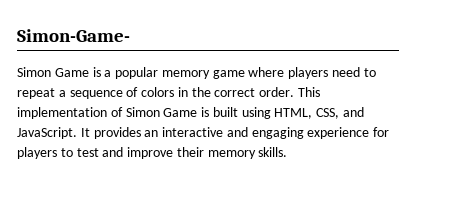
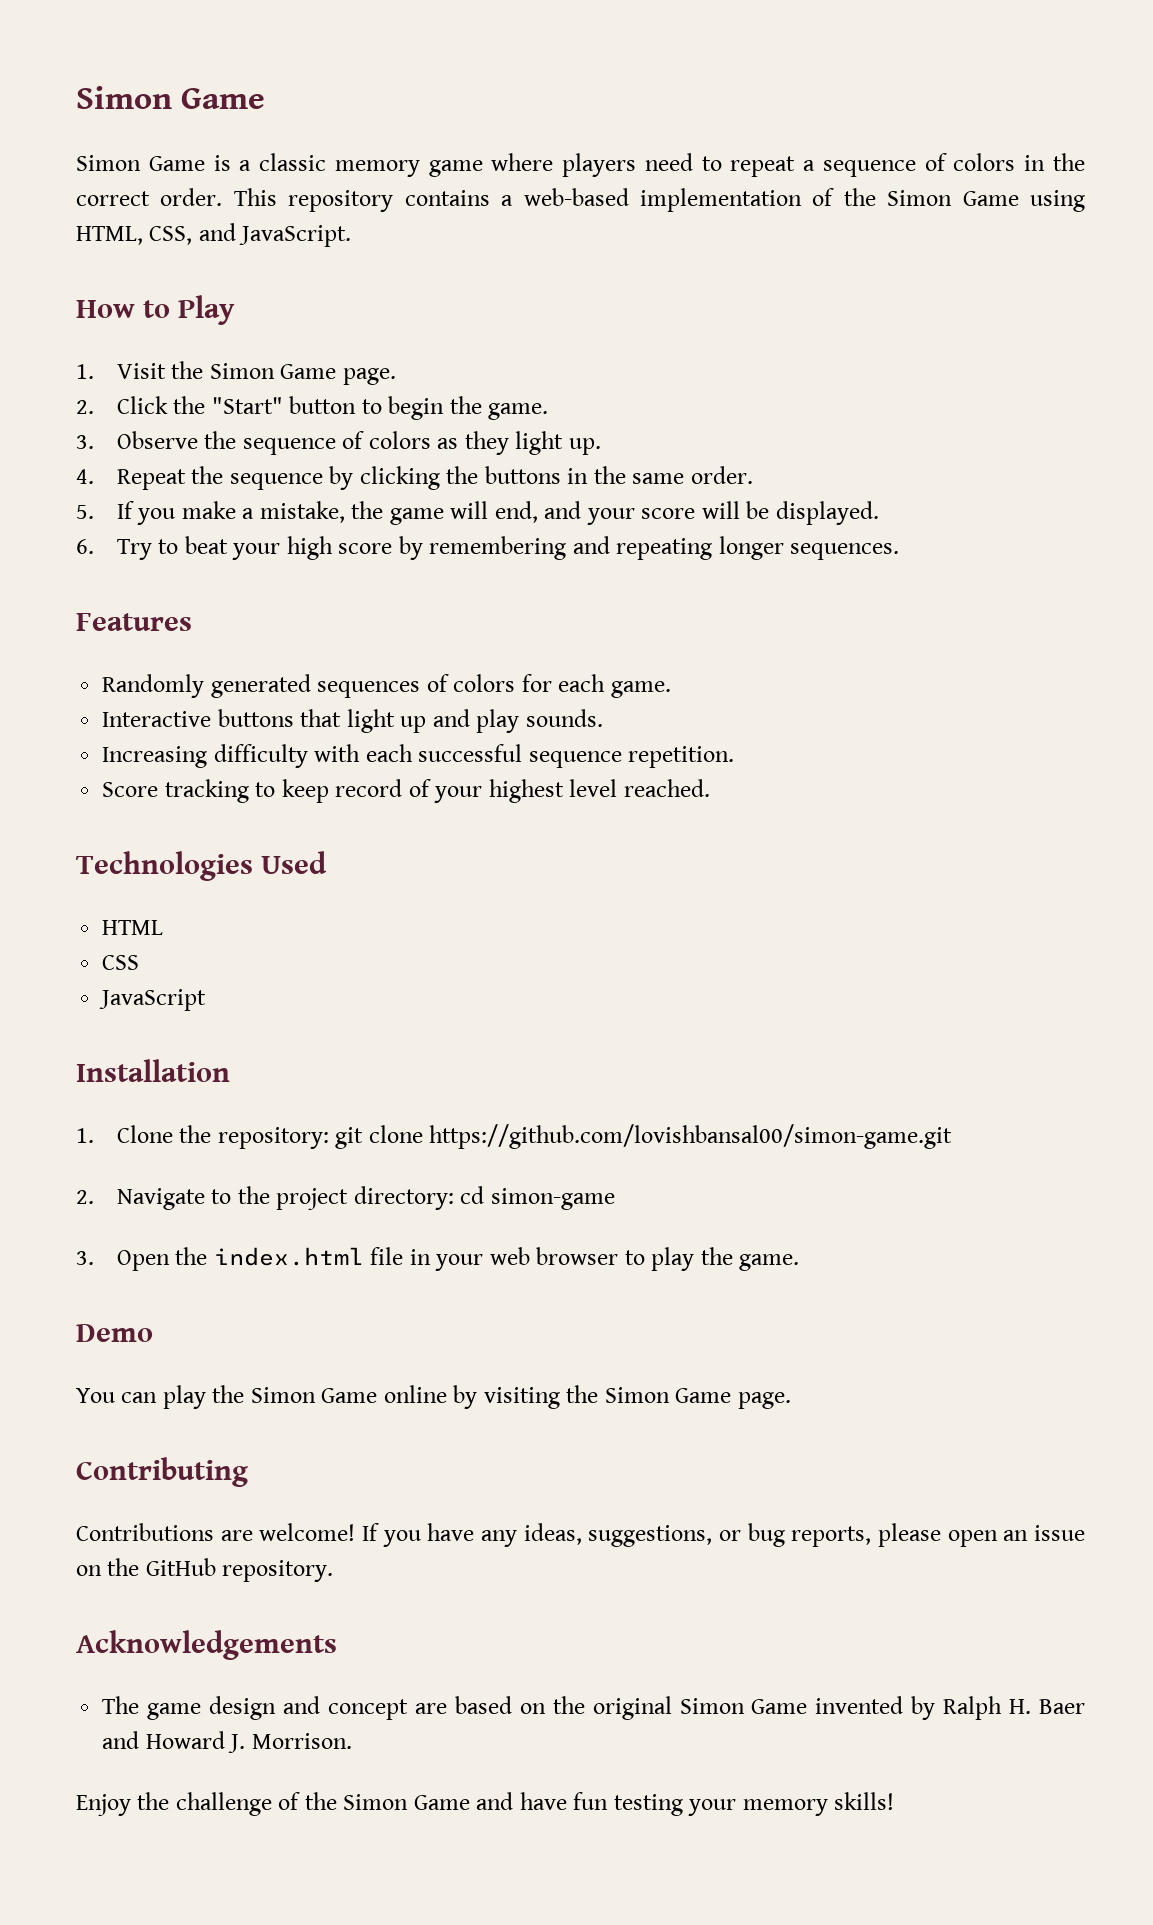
[17,29,130,42] Simon-Game- -> [76,86,266,109] Simon Game
[115,67,159,79] popular -> [259,153,327,171] classic
(321, 92) none -> [288,188,629,212] repository contains a web-based
[125,107,238,117] Simon Game is built -> [843,188,1019,206] the Simon Game
[80,127,390,139] [17,147,288,159] It provides an interactive and engaging experience for players to test and improve their memory skills. -> [76,295,236,325] [76,361,396,385] [76,396,549,420] [76,431,601,455] [76,466,753,490] [76,501,879,525] [76,536,900,560] [76,613,192,631] [102,674,671,698] [102,709,603,733] [102,744,735,768] [102,779,710,803] [76,851,328,881] [102,920,164,935] [102,955,140,970] [99,989,207,1011] [76,1059,230,1082] [76,1124,953,1149] [76,1186,615,1210] [76,1247,800,1271] [76,1324,153,1342] [76,1385,791,1409] [76,1457,248,1487] [76,1523,1085,1547] [76,1558,334,1582] [76,1630,337,1660] [102,1696,1086,1720] [102,1731,352,1753] [76,1792,895,1816] // How to Play // 1. Visit the Simon Game page. // 2. Click the "Start" button to begin the game. // 3. Observe the sequence of colors as they light up. // 4. Repeat the sequence by clicking the buttons in the same order. // 5. If you make a mistake, the game will end, and your score will be displayed. // 6. Try to beat your high score by remembering and repeating longer sequences. // Features // Randomly generated sequences of colors for each game. // Interactive buttons that light up and play sounds. // Increasing difficulty with each successful sequence repetition. // Score tracking to keep record of your highest level reached. // Technologies Used // HTML // CSS // JavaScript // Installation // 1. Clone the repository: git clone https://github.com/lovishbansal00/simon-game.git // 2. Navigate to the project directory: cd simon-game // 3. Open the index.html file in your web browser to play the game. // Demo // You can play the Simon Game online by visiting the Simon Game page. // Contributing // Contributions are welcome! If you have any ideas, suggestions, or bug reports, please open an issue on the GitHub repository. // Acknowledgements // The game design and concept are based on the original Simon Game invented by Ralph H. Baer and Howard J. Morrison. // Enjoy the challenge of the Simon Game and have fun testing your memory skills!

